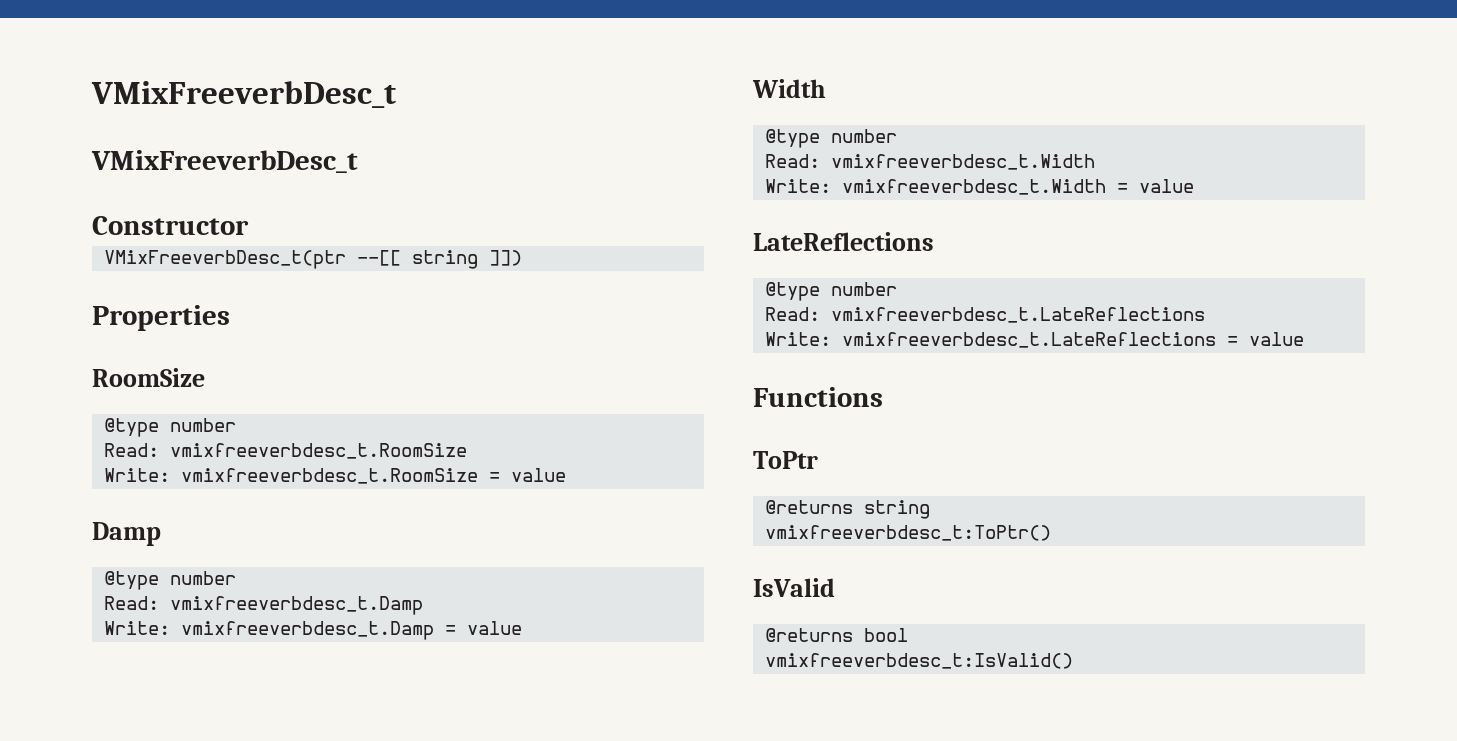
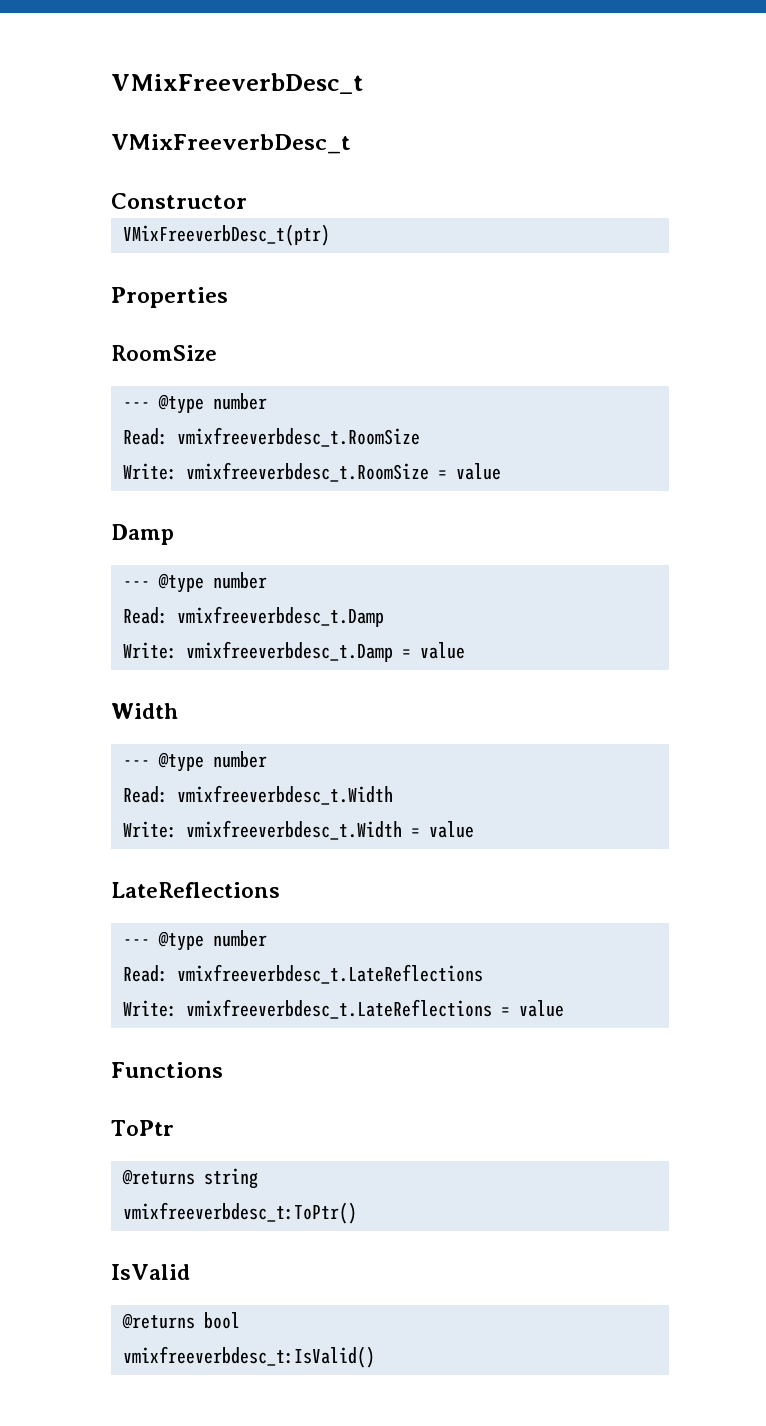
[104,250,523,269] VMixFreeverbDesc_t(ptr --[[ string ]]) -> [123,224,331,246] VMixFreeverbDesc_t(ptr)
(205, 377) none -> [123,402,151,409] ---
(161, 534) none -> [123,581,151,588] ---
(826, 88) none -> [123,760,151,767] ---
(934, 241) none -> [123,939,151,946] ---

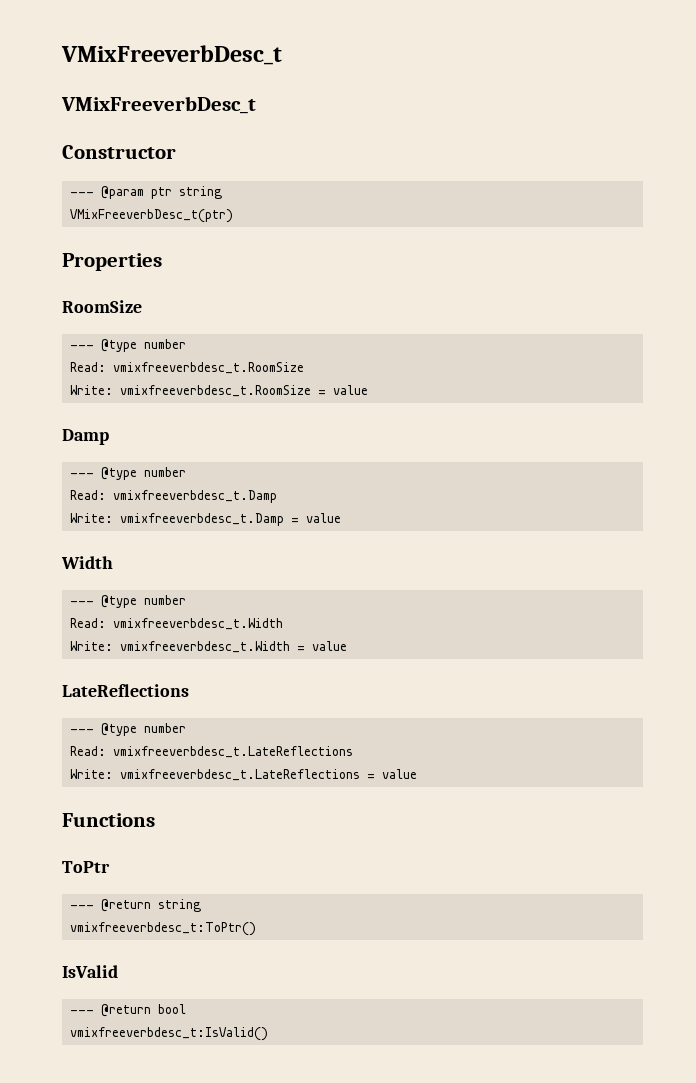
(247, 201) none -> [70,186,223,199] // --- @param ptr string
[122,1169,196,1185] @returns -> [70,899,152,912] --- @return
[122,1313,196,1329] @returns -> [70,1004,152,1017] --- @return

